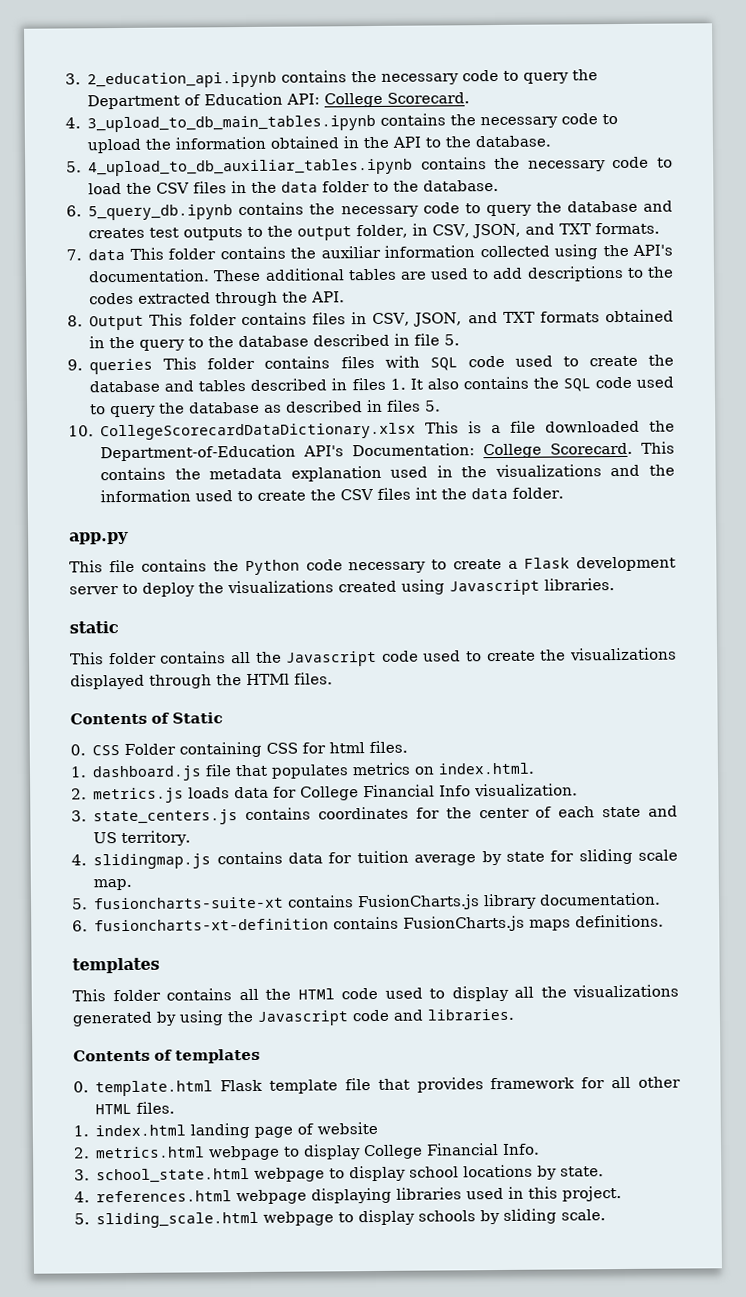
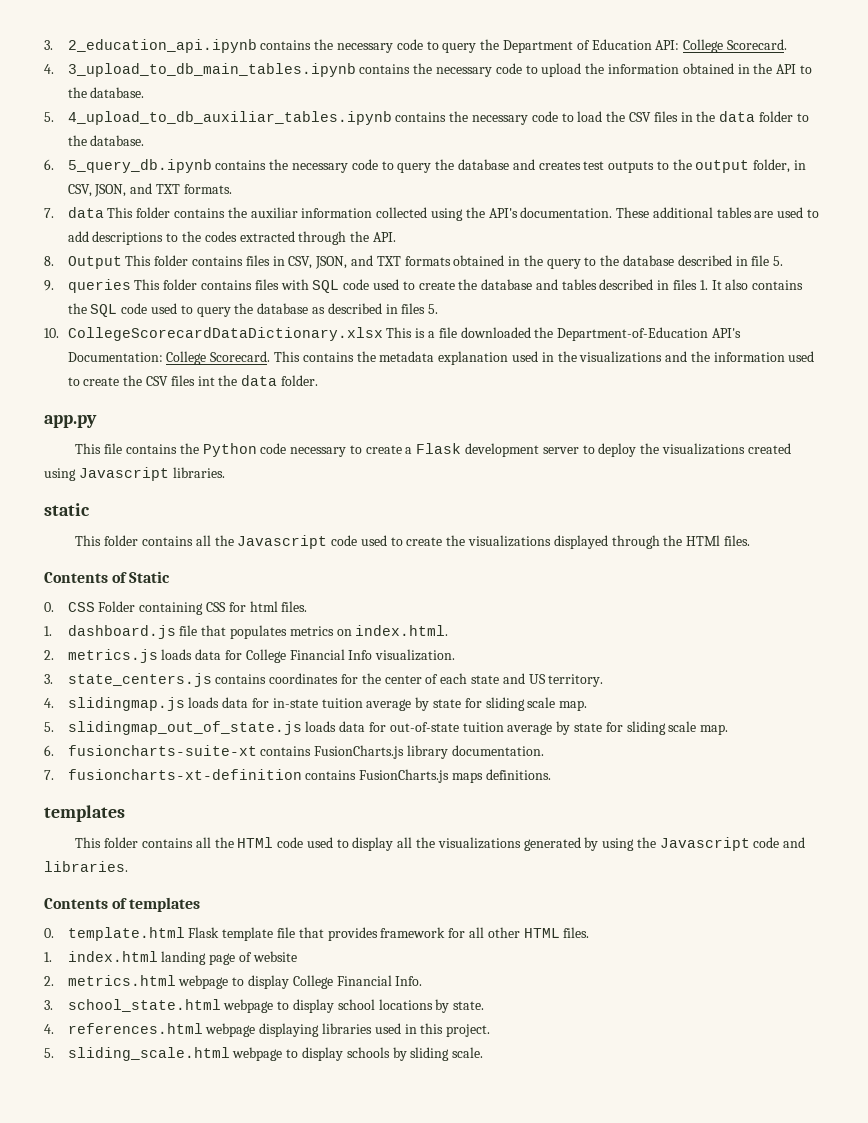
[216,848,678,866] [93,878,133,891] [71,898,88,910] contains data for tuition average by state for sliding scale map. // 5. -> [188,697,588,711] [44,721,729,735] [44,745,54,756] loads data for in-state tuition average by state for sliding scale map. // 5. slidingmap_out_of_state.js loads data for out-of-state tuition average by state for sliding scale map. // 6.
[72,920,88,932] 6. -> [44,770,54,780] 7.

